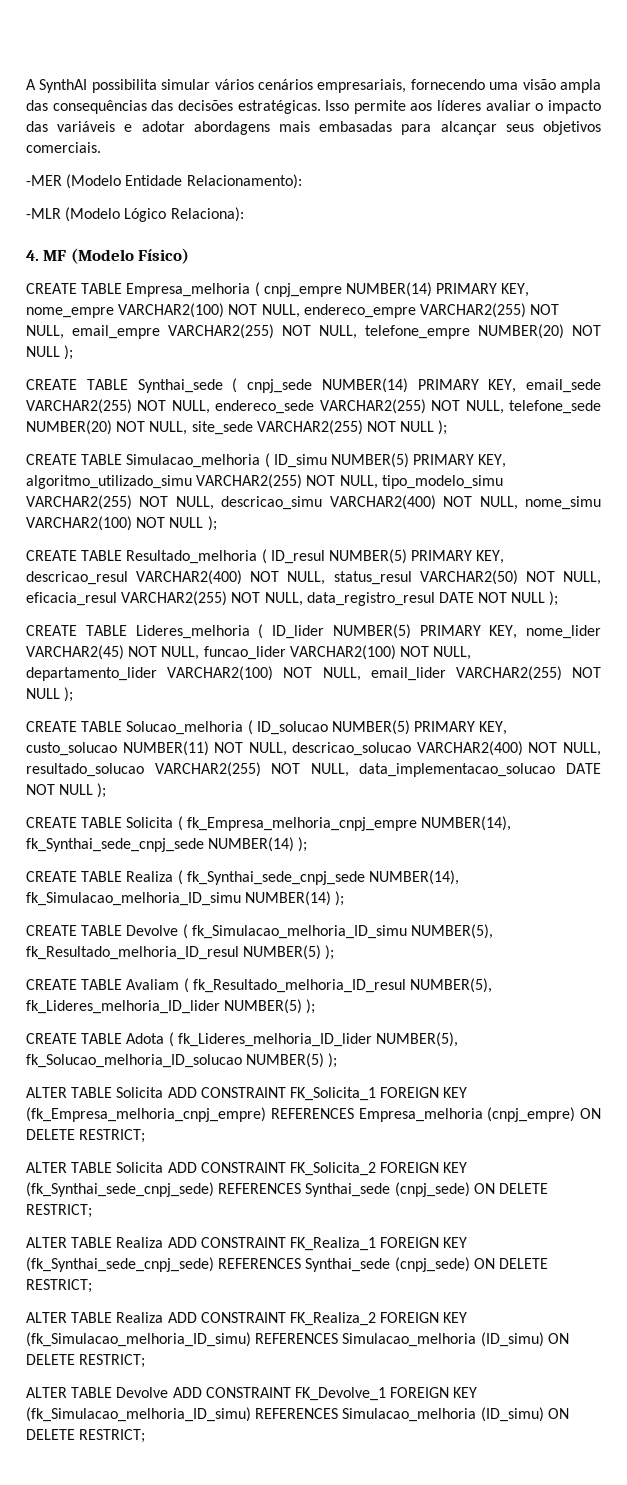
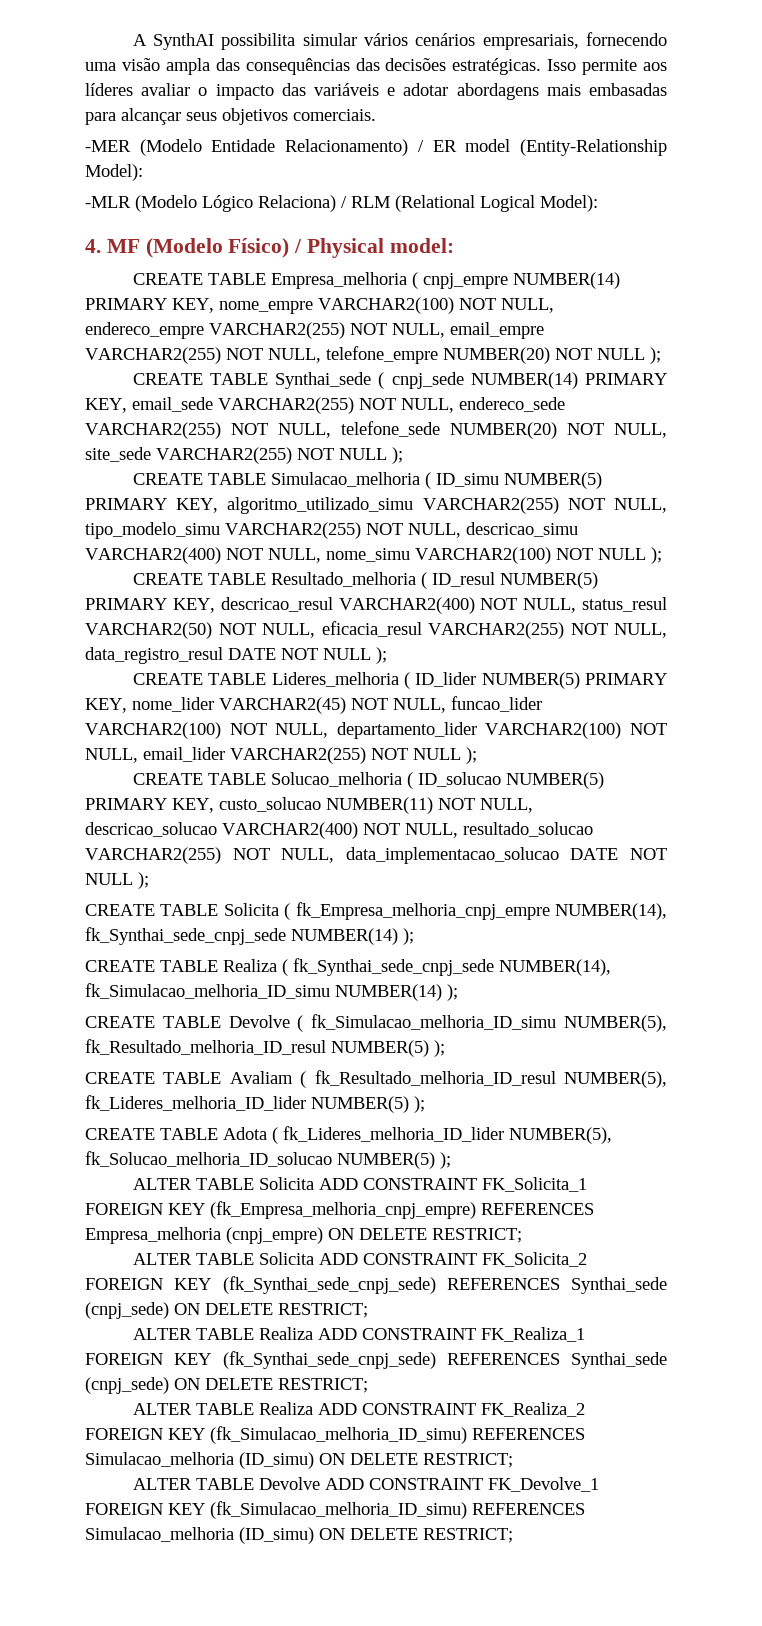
[186,174,302,189] [26,207,244,222] Relacionamento): // -MLR (Modelo Lógico Relaciona): -> [285,139,667,156] [85,164,143,181] [85,195,598,212] Relacionamento) / ER model (Entity-Relationship Model): // -MLR (Modelo Lógico Relaciona) / RLM (Relational Logical Model):
(190, 256) none -> [294,238,454,258] / Physical model:

